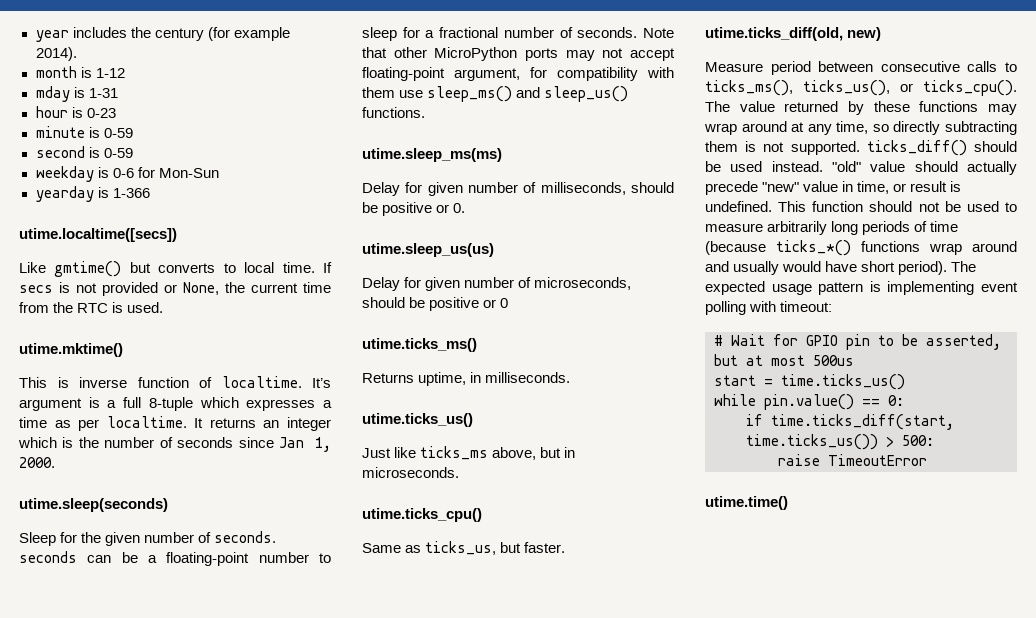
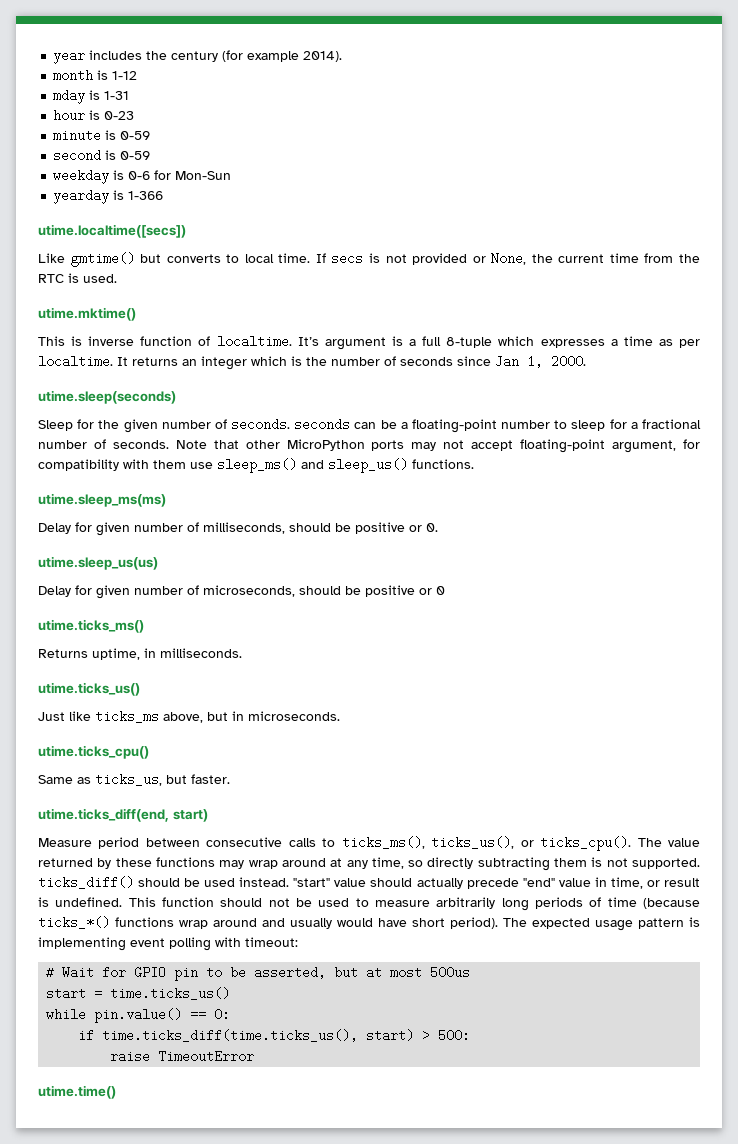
[705,27,882,41] utime.ticks_diff(old, new) -> [38,808,208,822] utime.ticks_diff(end, start)
[832,161,861,172] "old" -> [293,878,331,887] "start"
[762,182,800,192] "new" -> [522,878,555,887] "end"
[771,414,954,430] [746,434,878,450] time.ticks_diff(start, time.ticks_us()) -> [102,1029,415,1042] time.ticks_diff(time.ticks_us(), start)

